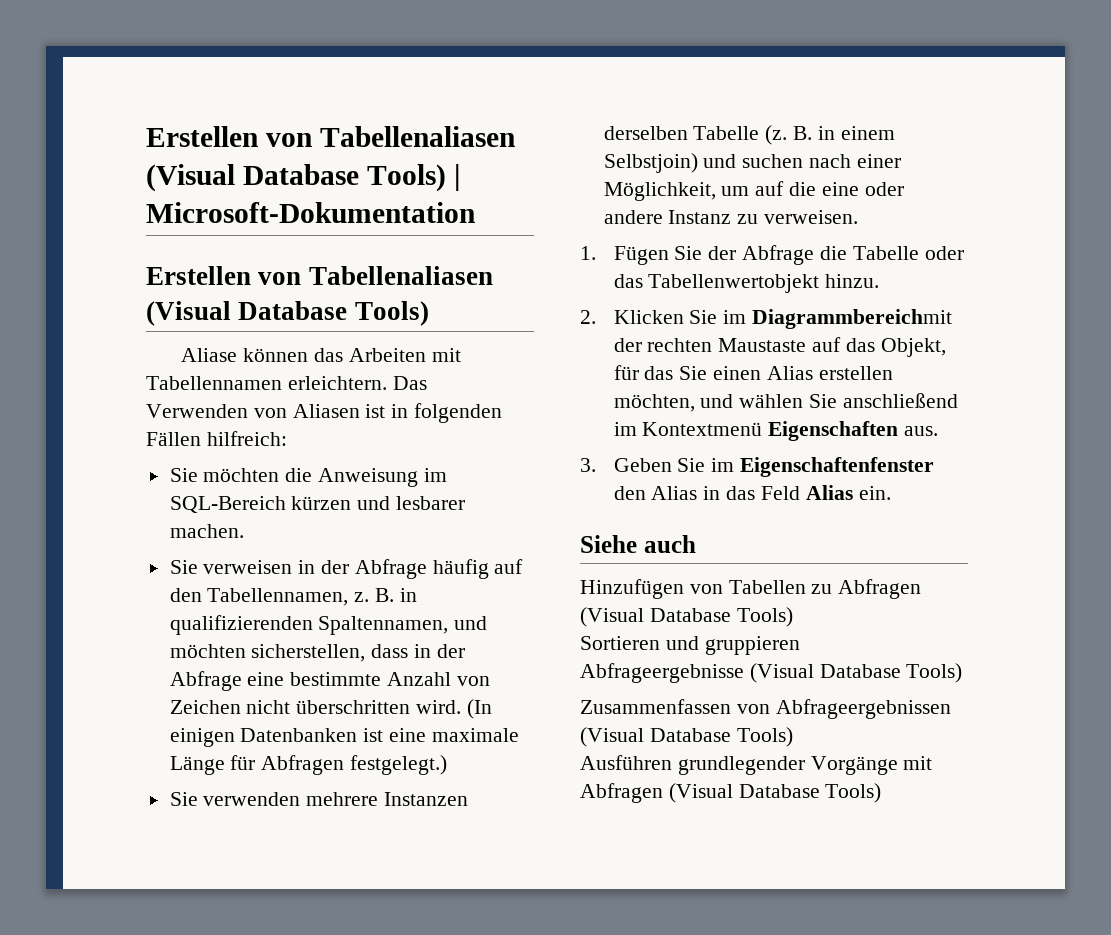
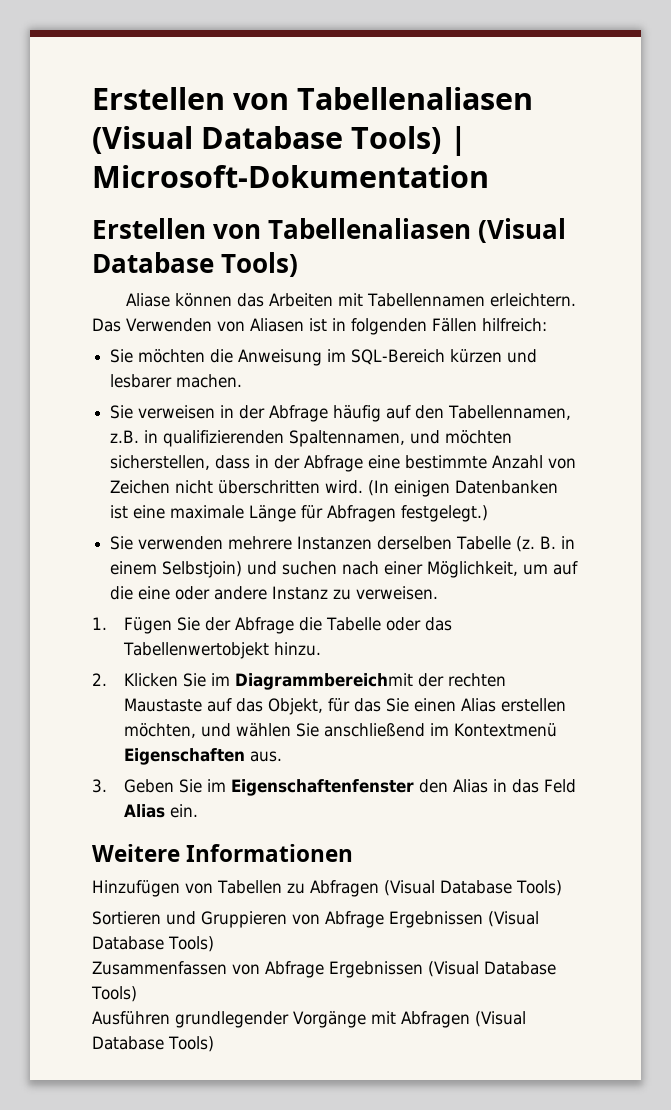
[354,588,395,602] z. B. -> [110,430,140,443] z.B.
[580,535,696,553] Siehe auch -> [92,844,354,862] Weitere Informationen
[704,636,800,655] [580,663,744,683] gruppieren Abfrageergebnisse -> [201,911,483,928] Gruppieren von Abfrage Ergebnissen
[775,699,951,719] Abfrageergebnissen -> [265,961,423,978] Abfrage Ergebnissen

